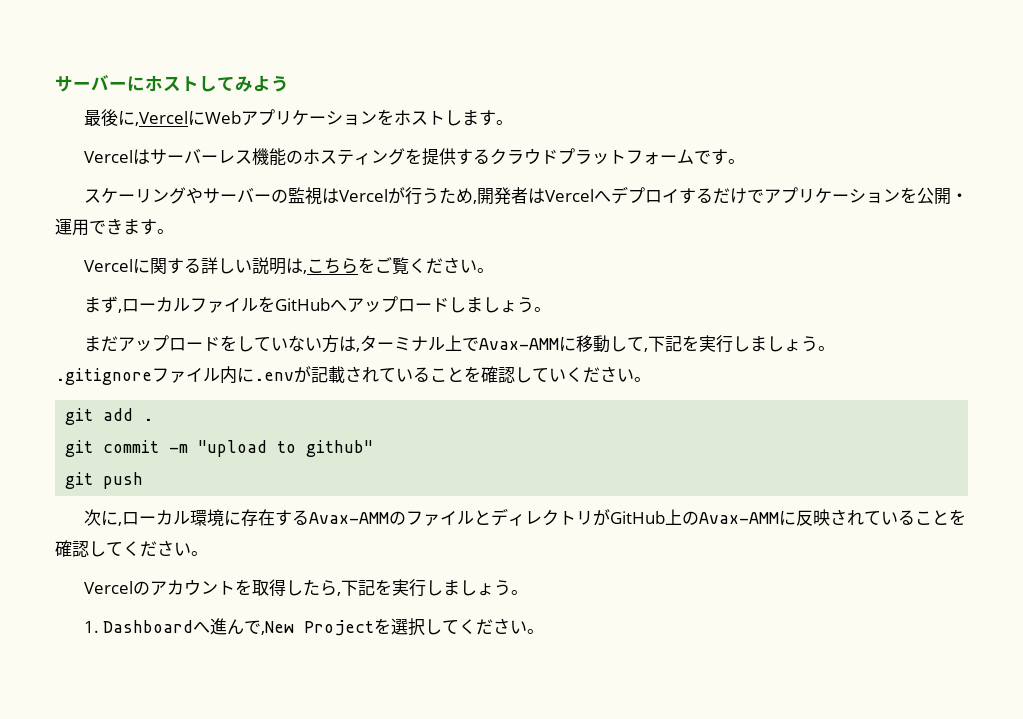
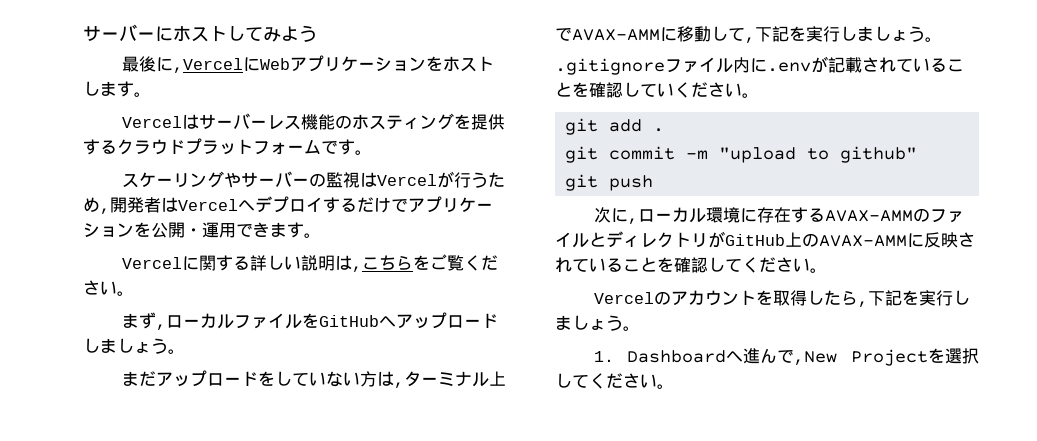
[478,338,559,350] Avax-AMM -> [572,29,660,41] AVAX-AMM
[308,512,389,524] Avax-AMM -> [824,210,913,222] AVAX-AMM
[698,512,779,524] Avax-AMM -> [819,235,907,247] AVAX-AMM

